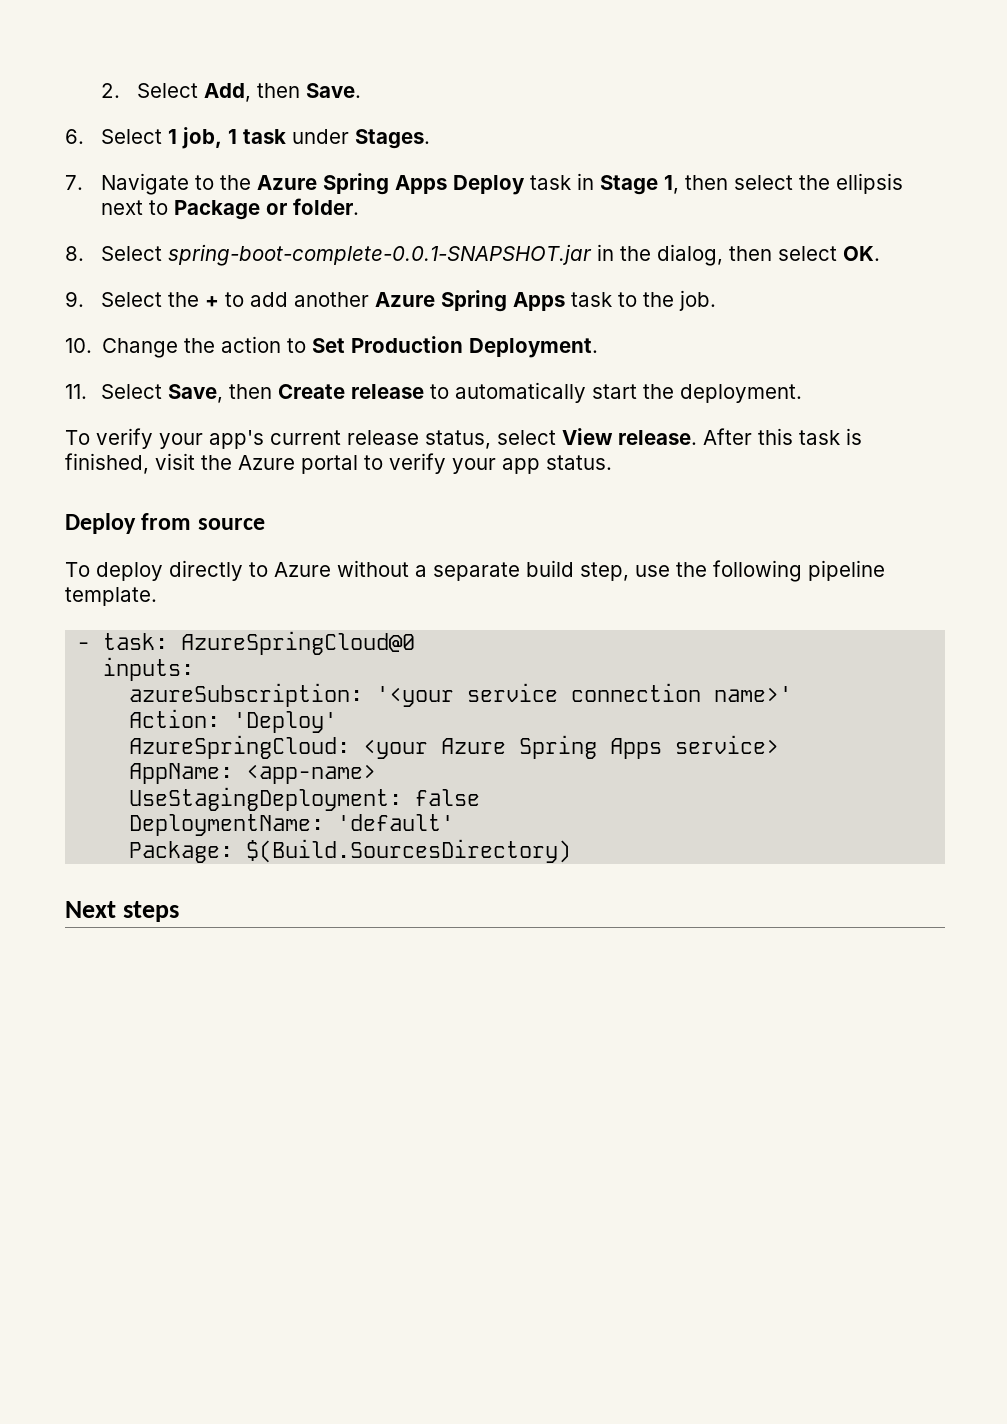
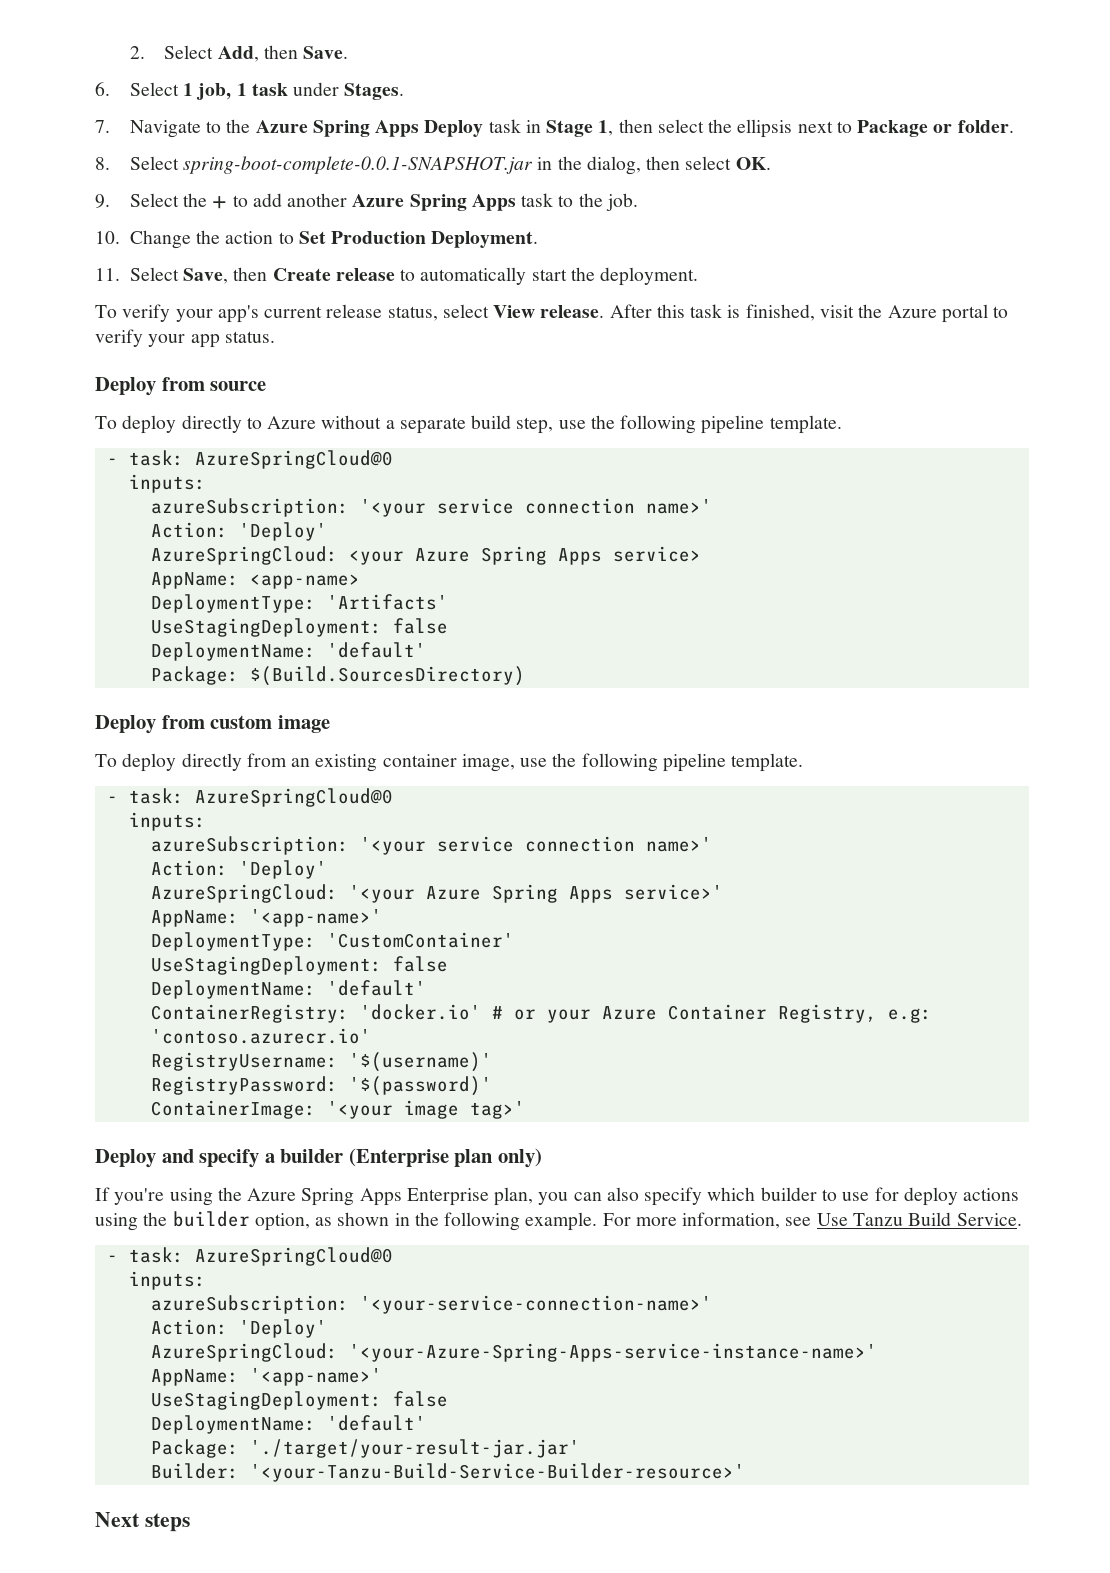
(377, 774) none -> [150,594,448,613] // DeploymentType: 'Artifacts'
(572, 851) none -> [95,715,330,734] [95,753,804,772] [106,788,393,807] [128,812,206,831] [150,836,712,855] [150,860,327,879] [150,884,723,903] [150,909,382,927] [150,932,514,951] [150,956,448,975] [150,980,426,999] [150,1004,932,1023] [150,1028,371,1044] [150,1052,492,1072] [150,1076,492,1096] [150,1100,525,1119] [95,1148,542,1168] [95,1187,1020,1206] [95,1211,1022,1231] [106,1247,393,1266] [128,1271,206,1290] [150,1295,712,1314] [150,1319,327,1338] [150,1343,877,1362] [150,1368,382,1386] [150,1391,448,1410] [150,1415,426,1434] [150,1439,580,1458] [150,1463,745,1482] // Deploy from custom image // To deploy directly from an existing container image, use the following pipeline template. // - task: AzureSpringCloud@0 // inputs: // azureSubscription: '<your service connection name>' // Action: 'Deploy' // AzureSpringCloud: '<your Azure Spring Apps service>' // AppName: '<app-name>' // DeploymentType: 'CustomContainer' // UseStagingDeployment: false // DeploymentName: 'default' // ContainerRegistry: 'docker.io' # or your Azure Container Registry, e.g: 'contoso.azurecr.io' // RegistryUsername: '$(username)' // RegistryPassword: '$(password)' // ContainerImage: '<your image tag>' // Deploy and specify a builder (Enterprise plan only) // If you're using the Azure Spring Apps Enterprise plan, you can also specify which builder to use for deploy actions using the builder option, as shown in the following example. For more information, see Use Tanzu Build Service. // - task: AzureSpringCloud@0 // inputs: // azureSubscription: '<your-service-connection-name>' // Action: 'Deploy' // AzureSpringCloud: '<your-Azure-Spring-Apps-service-instance-name>' // AppName: '<app-name>' // UseStagingDeployment: false // DeploymentName: 'default' // Package: './target/your-result-jar.jar' // Builder: '<your-Tanzu-Build-Service-Builder-resource>'

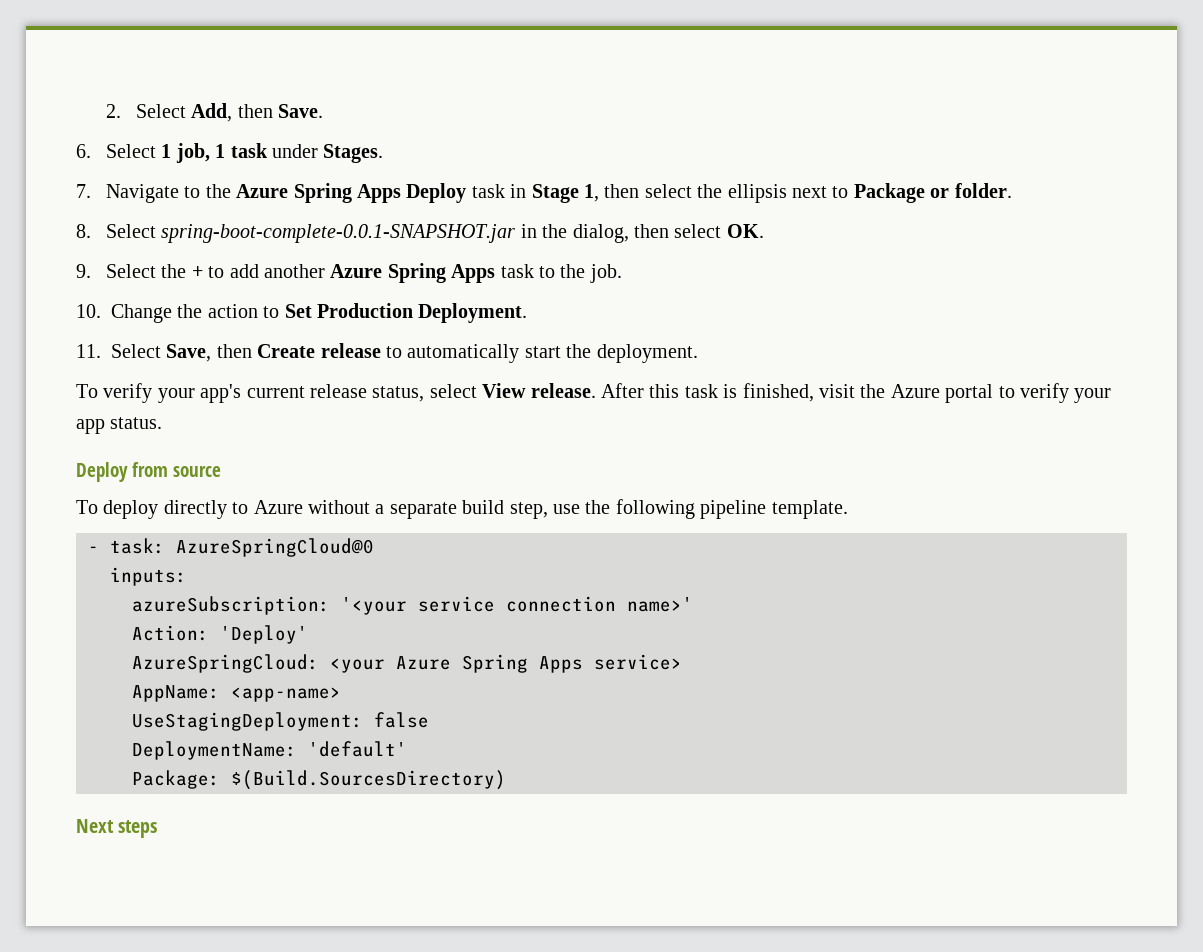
[150,594,448,613] // DeploymentType: 'Artifacts' -> (341, 694) none
[95,715,330,734] [95,753,804,772] [106,788,393,807] [128,812,206,831] [150,836,712,855] [150,860,327,879] [150,884,723,903] [150,909,382,927] [150,932,514,951] [150,956,448,975] [150,980,426,999] [150,1004,932,1023] [150,1028,371,1044] [150,1052,492,1072] [150,1076,492,1096] [150,1100,525,1119] [95,1148,542,1168] [95,1187,1020,1206] [95,1211,1022,1231] [106,1247,393,1266] [128,1271,206,1290] [150,1295,712,1314] [150,1319,327,1338] [150,1343,877,1362] [150,1368,382,1386] [150,1391,448,1410] [150,1415,426,1434] [150,1439,580,1458] [150,1463,745,1482] // Deploy from custom image // To deploy directly from an existing container image, use the following pipeline template. // - task: AzureSpringCloud@0 // inputs: // azureSubscription: '<your service connection name>' // Action: 'Deploy' // AzureSpringCloud: '<your Azure Spring Apps service>' // AppName: '<app-name>' // DeploymentType: 'CustomContainer' // UseStagingDeployment: false // DeploymentName: 'default' // ContainerRegistry: 'docker.io' # or your Azure Container Registry, e.g: 'contoso.azurecr.io' // RegistryUsername: '$(username)' // RegistryPassword: '$(password)' // ContainerImage: '<your image tag>' // Deploy and specify a builder (Enterprise plan only) // If you're using the Azure Spring Apps Enterprise plan, you can also specify which builder to use for deploy actions using the builder option, as shown in the following example. For more information, see Use Tanzu Build Service. // - task: AzureSpringCloud@0 // inputs: // azureSubscription: '<your-service-connection-name>' // Action: 'Deploy' // AzureSpringCloud: '<your-Azure-Spring-Apps-service-instance-name>' // AppName: '<app-name>' // UseStagingDeployment: false // DeploymentName: 'default' // Package: './target/your-result-jar.jar' // Builder: '<your-Tanzu-Build-Service-Builder-resource>' -> (506, 780) none

